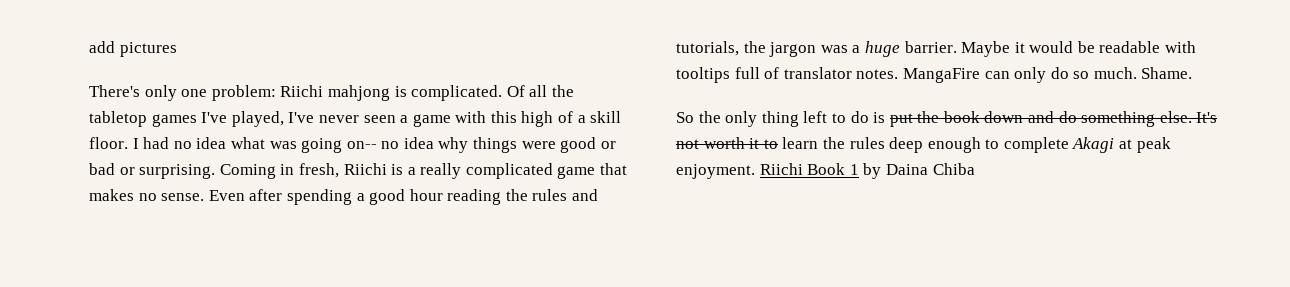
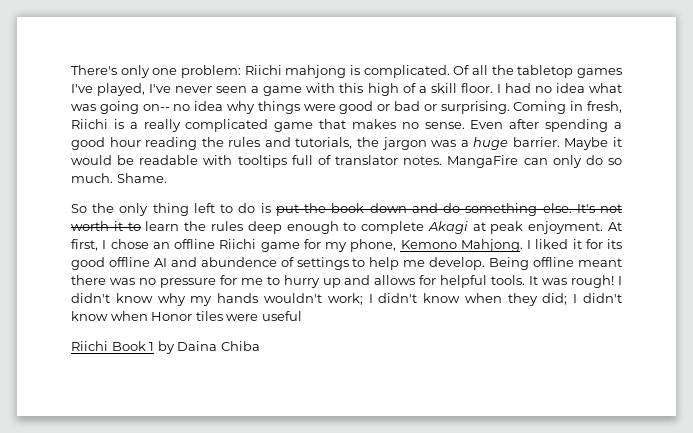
[89,41,177,57] add pictures // -> (71, 70) none
(755, 171) none -> [608,222,622,231] [71,239,622,252] [71,257,622,270] [71,275,622,288] [71,293,622,306] [71,311,302,321] At first, I chose an offline Riichi game for my phone, Kemono Mahjong. I liked it for its good offline AI and abundence of settings to help me develop. Being offline meant there was no pressure for me to hurry up and allows for helpful tools. It was rough! I didn't know why my hands wouldn't work; I didn't know when they did; I didn't know when Honor tiles were useful //

